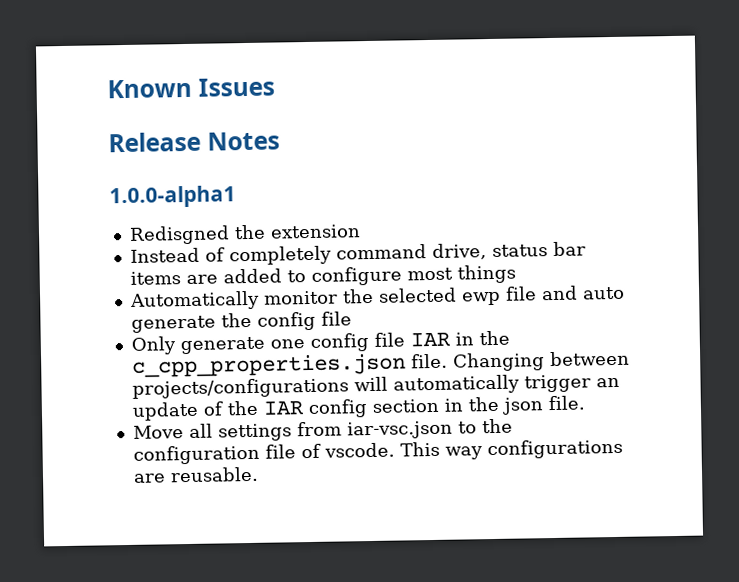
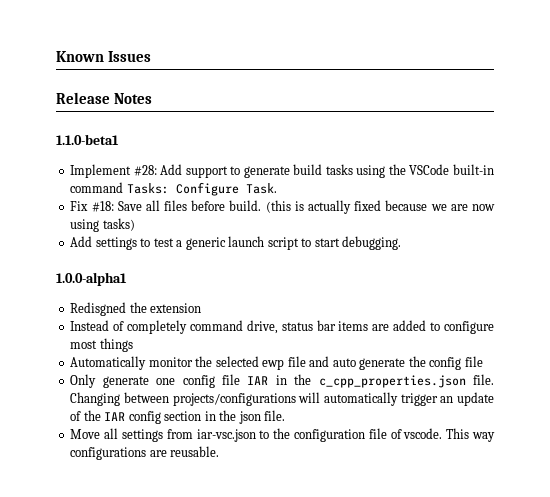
(280, 141) none -> [56,134,119,145] [70,164,494,178] [70,182,277,196] [70,200,495,214] [70,218,135,232] [70,236,402,250] // 1.1.0-beta1 // Implement #28: Add support to generate build tasks using the VSCode built-in command Tasks: Configure Task. // Fix #18: Save all files before build. (this is actually fixed because we are now using tasks) // Add settings to test a generic launch script to start debugging.

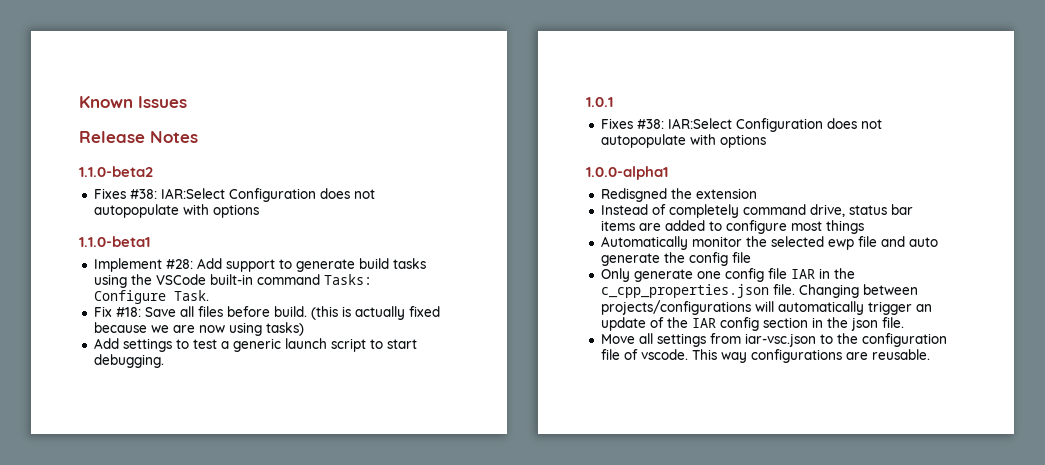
(153, 98) none -> [79,166,153,177] [93,188,375,202] [93,204,259,218] // 1.1.0-beta2 // Fixes #38: IAR:Select Configuration does not autopopulate with options
(402, 243) none -> [586,97,613,107] [600,118,882,132] [600,134,766,148] // 1.0.1 // Fixes #38: IAR:Select Configuration does not autopopulate with options

